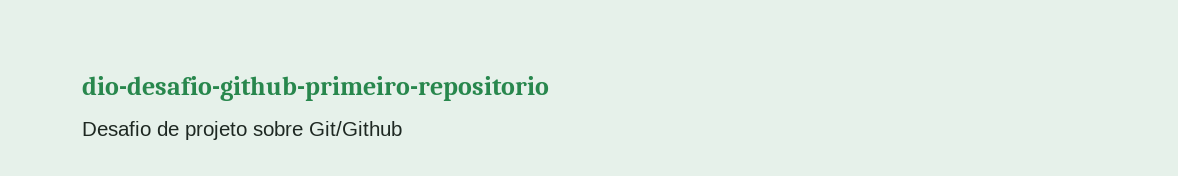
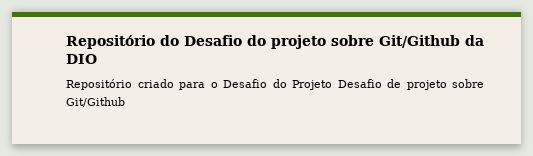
[82,76,549,101] dio-desafio-github-primeiro-repositorio // -> [66,35,484,49] [66,54,97,64] [66,79,332,90] Repositório do Desafio do projeto sobre Git/Github da DIO // Repositório criado para o Desafio do Projeto

